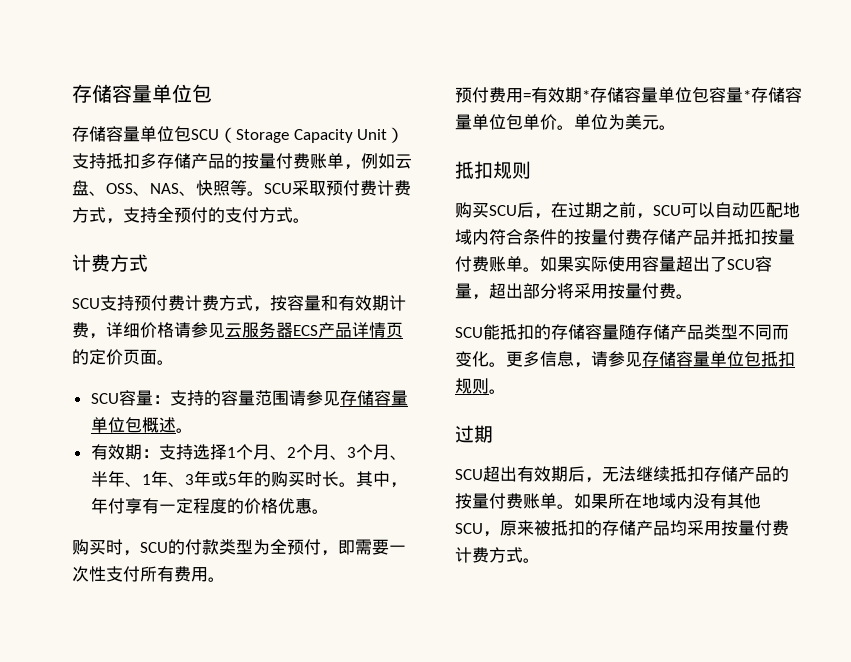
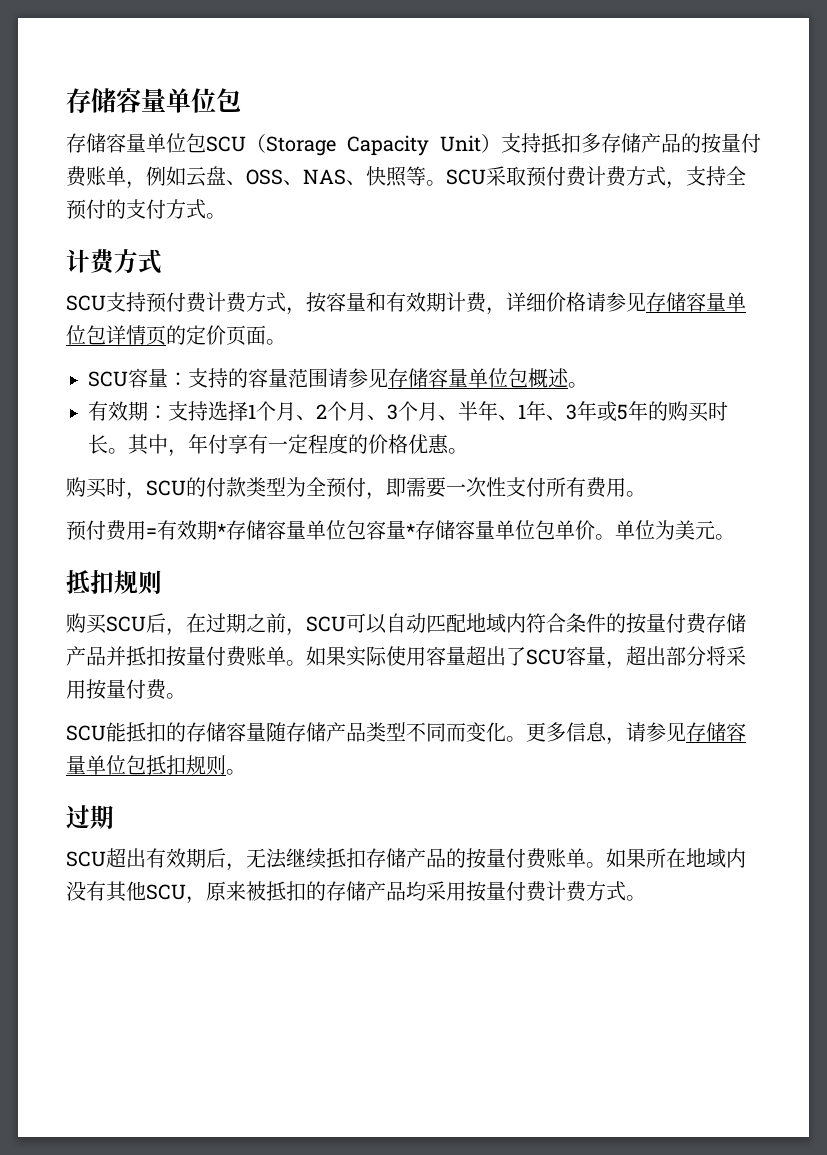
[225,322,352,338] 云服务器ECS产品 -> [646,292,746,312] [66,325,106,345] 存储容量单位包

